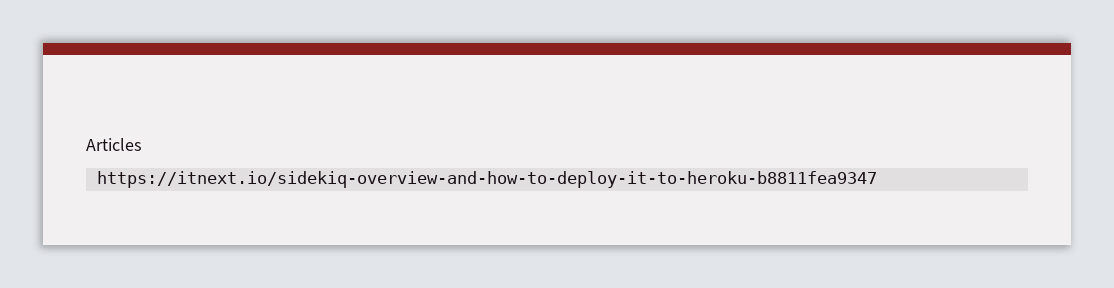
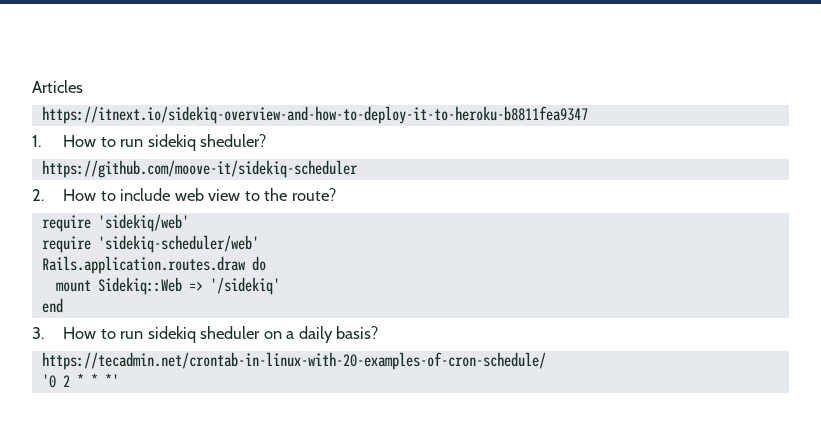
(877, 179) none -> [32,134,267,151] [41,160,358,178] [32,188,336,201] [41,214,189,232] [41,235,259,253] [41,256,266,274] [55,277,280,295] [41,298,63,313] [32,326,378,343] [41,352,546,370] [41,373,119,388] // 1. How to run sidekiq sheduler? // https://github.com/moove-it/sidekiq-scheduler // 2. How to include web view to the route? // require 'sidekiq/web' // require 'sidekiq-scheduler/web' // Rails.application.routes.draw do // mount Sidekiq::Web => '/sidekiq' // end // 3. How to run sidekiq sheduler on a daily basis? // https://tecadmin.net/crontab-in-linux-with-20-examples-of-cron-schedule/ // '0 2 * * *'

